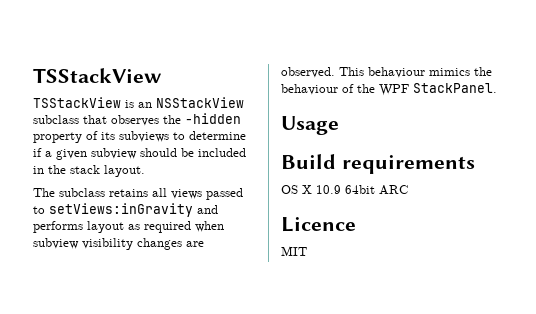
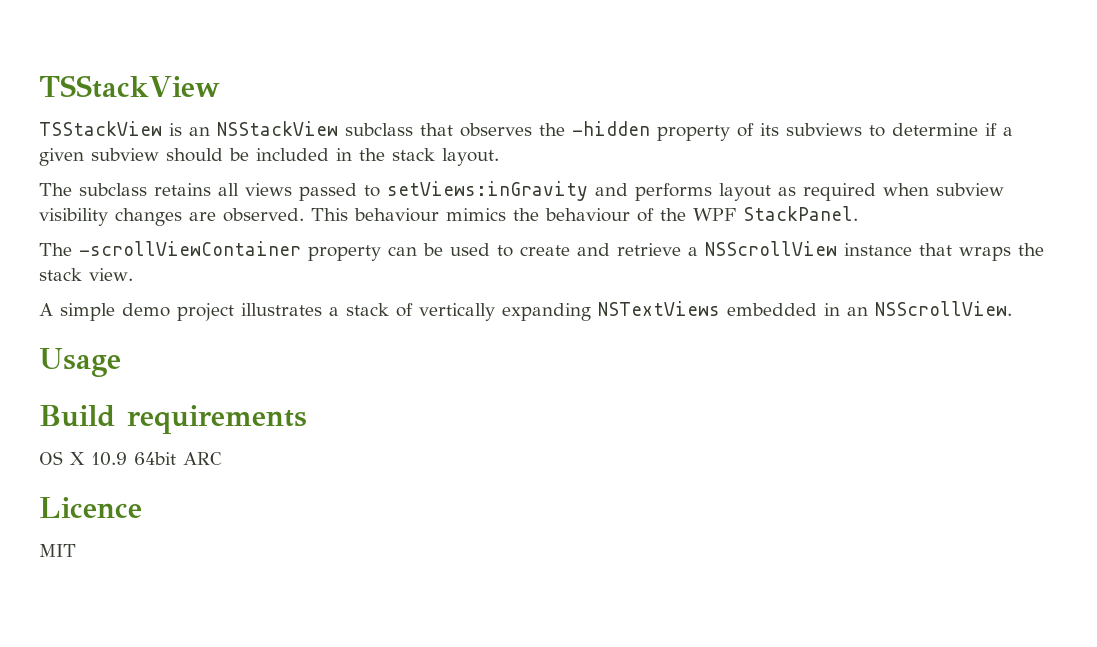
(497, 88) none -> [39,241,1044,261] [39,268,133,281] [39,301,1012,321] // The -scrollViewContainer property can be used to create and retrieve a NSScrollView instance that wraps the stack view. // A simple demo project illustrates a stack of vertically expanding NSTextViews embedded in an NSScrollView.

